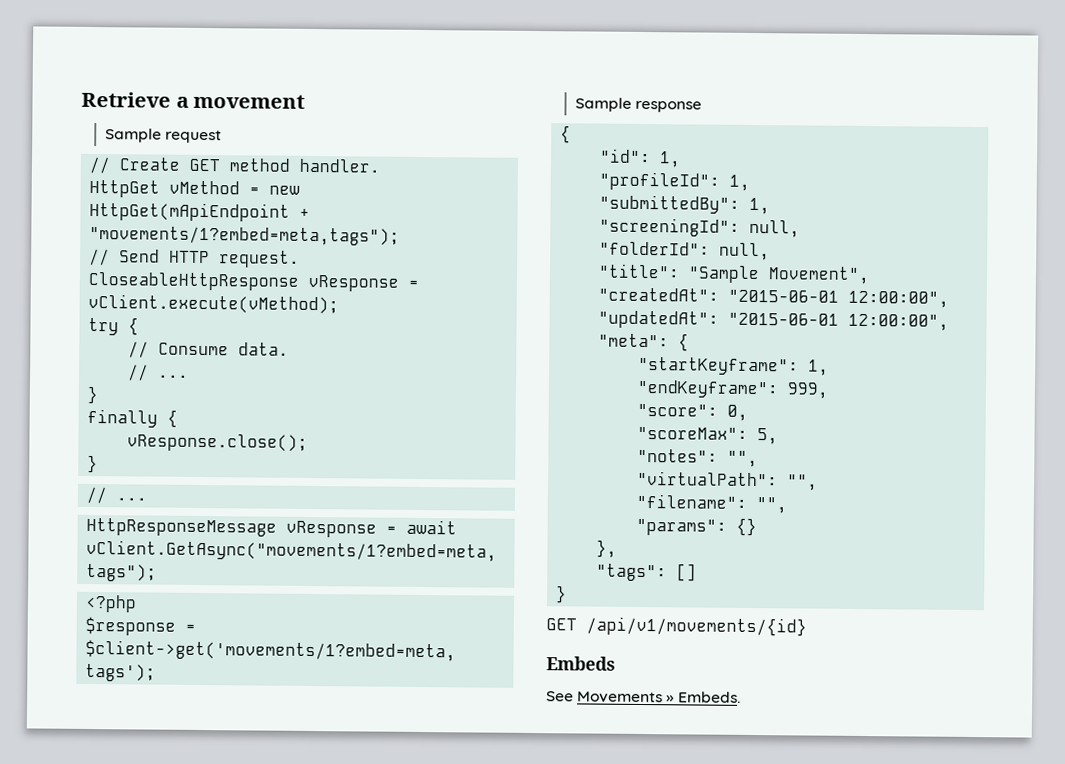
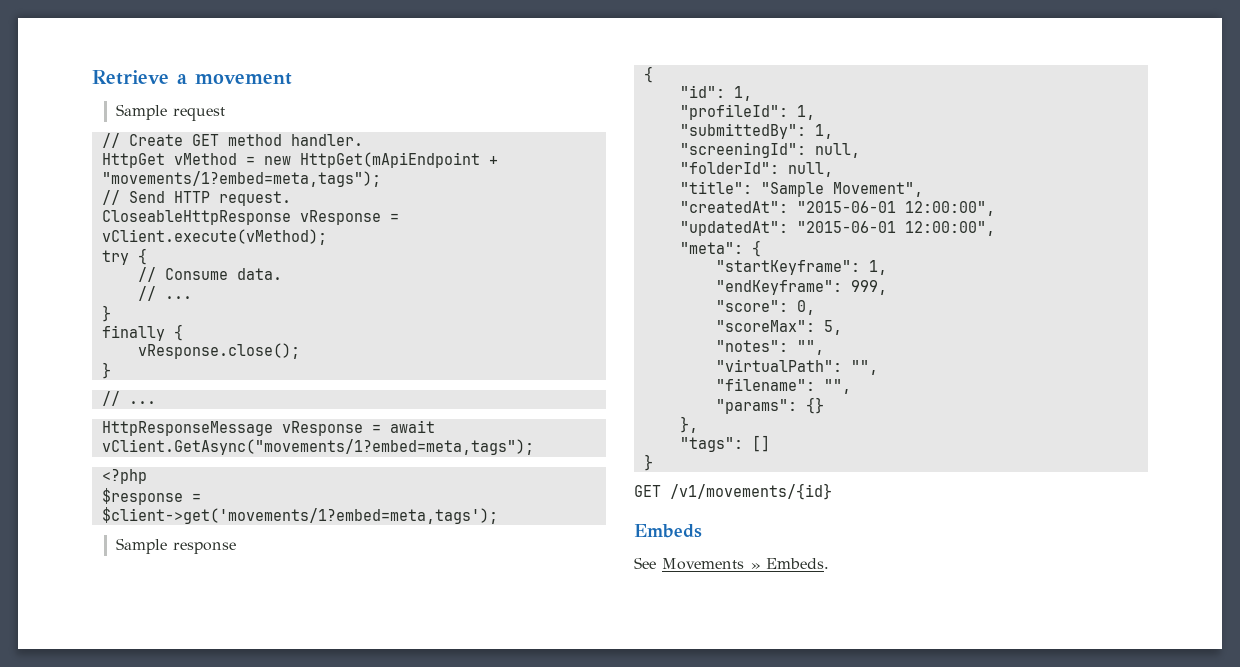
[586,616,807,637] /api/v1/movements/{id} -> [670,483,832,500] /v1/movements/{id}

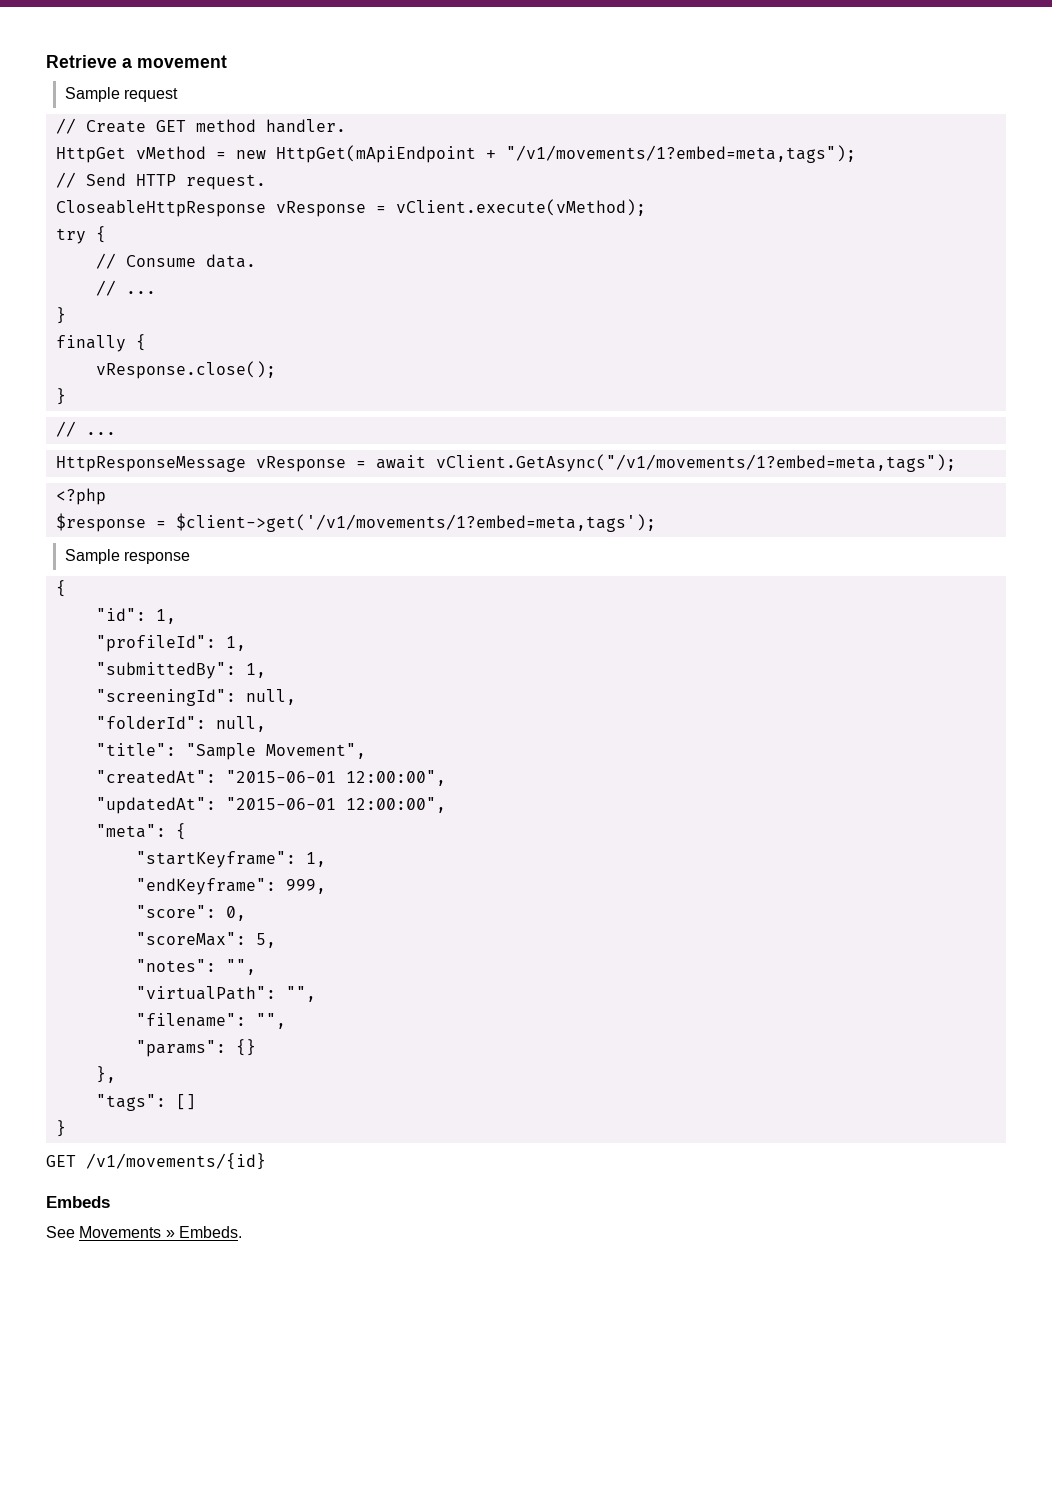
[101,171,381,187] "movements/1?embed=meta,tags"); -> [505,145,856,163] "/v1/movements/1?embed=meta,tags");
[101,439,534,455] vClient.GetAsync("movements/1?embed=meta,tags"); -> [435,454,956,472] vClient.GetAsync("/v1/movements/1?embed=meta,tags");
[101,507,498,524] $client->get('movements/1?embed=meta,tags'); -> [175,513,656,532] $client->get('/v1/movements/1?embed=meta,tags');

